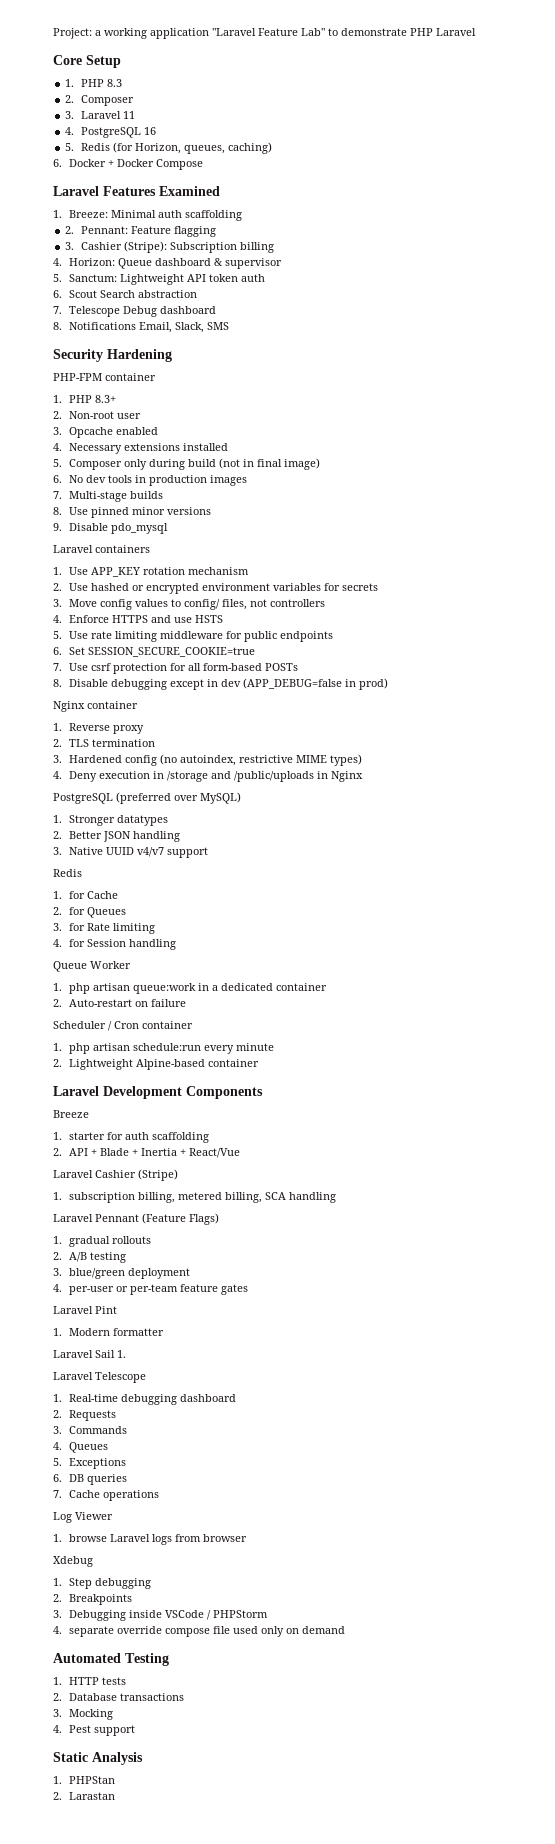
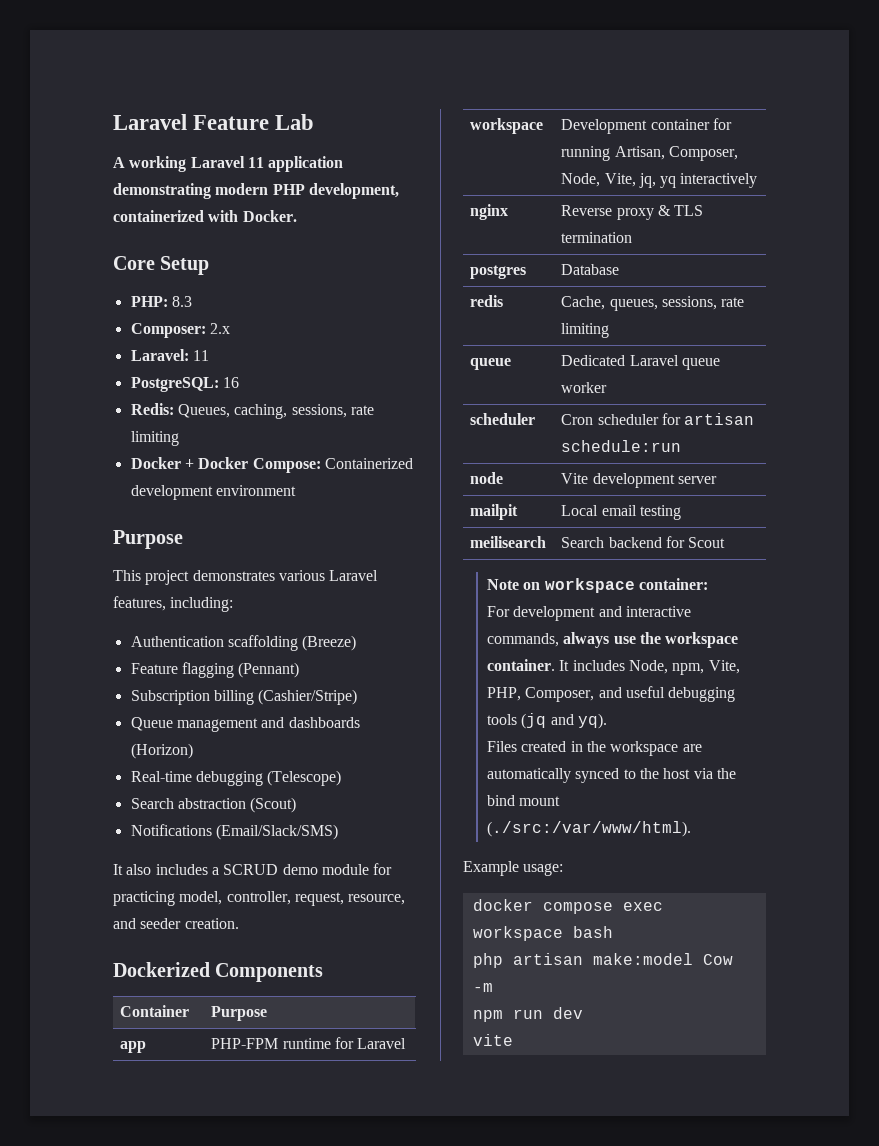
[53,28,476,39] Project: a working application "Laravel Feature Lab" to demonstrate PHP Laravel -> [113,114,315,130] [113,156,344,172] [113,183,399,199] [113,210,297,222] Laravel Feature Lab // A working Laravel 11 application demonstrating modern PHP development, containerized with Docker.
[65,79,105,87] 1. PHP -> [130,296,168,307] PHP:
[65,95,135,106] [65,111,122,119] 2. Composer // 3. Laravel -> [130,323,230,338] [130,349,189,361] Composer: 2.x // Laravel:
[65,127,142,138] 4. PostgreSQL -> [130,377,219,392] PostgreSQL:
[65,142,273,154] [53,159,204,170] [53,186,220,196] [53,210,243,221] [65,226,129,234] 5. Redis (for Horizon, queues, caching) // 6. Docker + Docker Compose // Laravel Features Examined // 1. Breeze: Minimal auth scaffolding // 2. Pennant: -> [130,403,374,419] [130,431,179,446] [130,457,413,473] [130,485,296,500] [113,530,183,549] [113,570,379,585] [113,596,234,612] [130,635,357,651] Redis: Queues, caching, sessions, rate limiting // Docker + Docker Compose: Containerized development environment // Purpose // This project demonstrates various Laravel features, including: // Authentication scaffolding (Breeze) //
[65,241,168,253] // 3. Cashier (Stripe): -> [238,662,300,678] (Pennant) //
[53,258,283,269] [53,274,266,285] [53,290,198,298] [53,306,217,317] [53,322,230,333] [53,349,172,362] [53,373,156,381] [53,395,117,403] [53,411,142,419] [53,427,159,438] [53,443,229,454] [53,458,321,470] [53,475,248,486] [53,491,164,502] [53,507,212,518] [53,523,169,534] [53,545,150,553] [53,567,250,577] [53,583,379,594] [53,599,326,610] [53,615,224,623] [53,631,334,642] [53,647,256,657] [53,663,299,674] [53,678,389,690] [53,701,138,712] [53,723,145,734] [53,739,156,747] [53,754,363,766] [53,771,364,782] [53,792,241,804] [53,815,169,826] [53,831,181,842] [53,847,209,858] [53,869,82,877] [53,891,119,899] [53,907,127,918] [53,923,156,934] [53,939,177,950] [53,961,131,972] [53,983,328,994] [53,999,187,1007] [53,1021,193,1031] [53,1043,275,1054] [53,1059,260,1070] [53,1086,263,1099] [53,1110,89,1118] [53,1132,210,1143] [53,1148,241,1158] [53,1169,178,1181] [53,1192,337,1203] [53,1213,219,1225] [53,1236,152,1247] [53,1252,127,1263] [53,1268,191,1279] [53,1284,249,1295] [53,1306,117,1314] [53,1328,165,1336] [53,1350,126,1358] [53,1372,146,1383] [53,1394,237,1405] [53,1410,117,1421] [53,1426,128,1434] [53,1442,109,1453] [53,1458,127,1469] [53,1474,128,1485] [53,1490,160,1501] [53,1512,113,1523] [53,1534,248,1545] [53,1556,93,1567] [53,1578,152,1589] [53,1594,133,1605] [53,1610,269,1621] [53,1626,346,1637] [53,1653,169,1666] [53,1677,127,1685] [53,1693,185,1701] [53,1709,114,1720] [53,1725,136,1736] [53,1752,143,1765] [53,1776,116,1784] [53,1792,116,1800] // 4. Horizon: Queue dashboard & supervisor // 5. Sanctum: Lightweight API token auth // 6. Scout Search abstraction // 7. Telescope Debug dashboard // 8. Notifications Email, Slack, SMS // Security Hardening // PHP-FPM container // 1. PHP 8.3+ // 2. Non-root user // 3. Opcache enabled // 4. Necessary extensions installed // 5. Composer only during build (not in final image) // 6. No dev tools in production images // 7. Multi-stage builds // 8. Use pinned minor versions // 9. Disable pdo_mysql // Laravel containers // 1. Use APP_KEY rotation mechanism // 2. Use hashed or encrypted environment variables for secrets // 3. Move config values to config/ files, not controllers // 4. Enforce HTTPS and use HSTS // 5. Use rate limiting middleware for public endpoints // 6. Set SESSION_SECURE_COOKIE=true // 7. Use csrf protection for all form-based POSTs // 8. Disable debugging except in dev (APP_DEBUG=false in prod) // Nginx container // 1. Reverse proxy // 2. TLS termination // 3. Hardened config (no autoindex, restrictive MIME types) // 4. Deny execution in /storage and /public/uploads in Nginx // PostgreSQL (preferred over MySQL) // 1. Stronger datatypes // 2. Better JSON handling // 3. Native UUID v4/v7 support // Redis // 1. for Cache // 2. for Queues // 3. for Rate limiting // 4. for Session handling // Queue Worker // 1. php artisan queue:work in a dedicated container // 2. Auto-restart on failure // Scheduler / Cron container // 1. php artisan schedule:run every minute // 2. Lightweight Alpine-based container // Laravel Development Components // Breeze // 1. starter for auth scaffolding // 2. API + Blade + Inertia + React/Vue // Laravel Cashier (Stripe) // 1. subscription billing, metered billing, SCA handling // Laravel Pennant (Feature Flags) // 1. gradual rollouts // 2. A/B testing // 3. blue/green deployment // 4. per-user or per-team feature gates // Laravel Pint // 1. Modern formatter // Laravel Sail 1. // Laravel Telescope // 1. Real-time debugging dashboard // 2. Requests // 3. Commands // 4. Queues // 5. Exceptions // 6. DB queries // 7. Cache operations // Log Viewer // 1. browse Laravel logs from browser // Xdebug // 1. Step debugging // 2. Breakpoints // 3. Debugging inside VSCode / PHPStorm // 4. separate override compose file used only on demand // Automated Testing // 1. HTTP tests // 2. Database transactions // 3. Mocking // 4. Pest support // Static Analysis // 1. PHPStan // 2. Larastan -> [258,689,358,705] [130,717,360,732] [130,743,193,759] [130,770,342,786] [130,797,297,813] [130,824,338,840] [113,863,393,875] [113,891,406,906] [113,918,239,929] [113,962,324,982] [120,1005,190,1017] [211,1006,268,1021] [120,1041,147,1053] [211,1037,407,1049] [470,118,544,134] [561,118,732,134] [561,146,738,161] [561,173,758,188] [470,204,509,220] [561,205,704,220] [561,232,633,243] [470,265,527,279] [561,264,620,275] [470,295,504,307] [561,296,745,311] [561,323,610,338] [470,358,512,370] [561,355,720,370] [561,382,608,393] [470,413,536,425] [561,413,755,425] [561,440,682,452] [470,472,504,484] [561,473,717,488] [470,504,519,520] [561,505,681,520] [470,536,547,548] [561,536,726,548] [486,578,708,593] [486,606,691,621] [486,632,739,648] [486,659,740,675] [486,686,736,702] [486,713,607,729] [486,741,702,756] [486,768,736,783] [486,795,561,806] [486,821,691,837] [463,861,564,876] [472,899,663,914] [472,926,613,941] [472,953,733,968] [472,983,493,992] [472,1007,583,1022] [472,1034,513,1046] (Cashier/Stripe) // Queue management and dashboards (Horizon) // Real-time debugging (Telescope) // Search abstraction (Scout) // Notifications (Email/Slack/SMS) // It also includes a SCRUD demo module for practicing model, controller, request, resource, and seeder creation. // Dockerized Components // Container | Purpose // app | PHP-FPM runtime for Laravel // workspace | Development container for running Artisan, Composer, Node, Vite, jq, yq interactively // nginx | Reverse proxy & TLS termination // postgres | Database // redis | Cache, queues, sessions, rate limiting // queue | Dedicated Laravel queue worker // scheduler | Cron scheduler for artisan schedule:run // node | Vite development server // mailpit | Local email testing // meilisearch | Search backend for Scout // Note on workspace container: // For development and interactive commands, always use the workspace container. It includes Node, npm, Vite, PHP, Composer, and useful debugging tools (jq and yq). // Files created in the workspace are automatically synced to the host via the bind mount (./src:/var/www/html). // Example usage: // docker compose exec workspace bash // php artisan make:model Cow -m // npm run dev // vite

